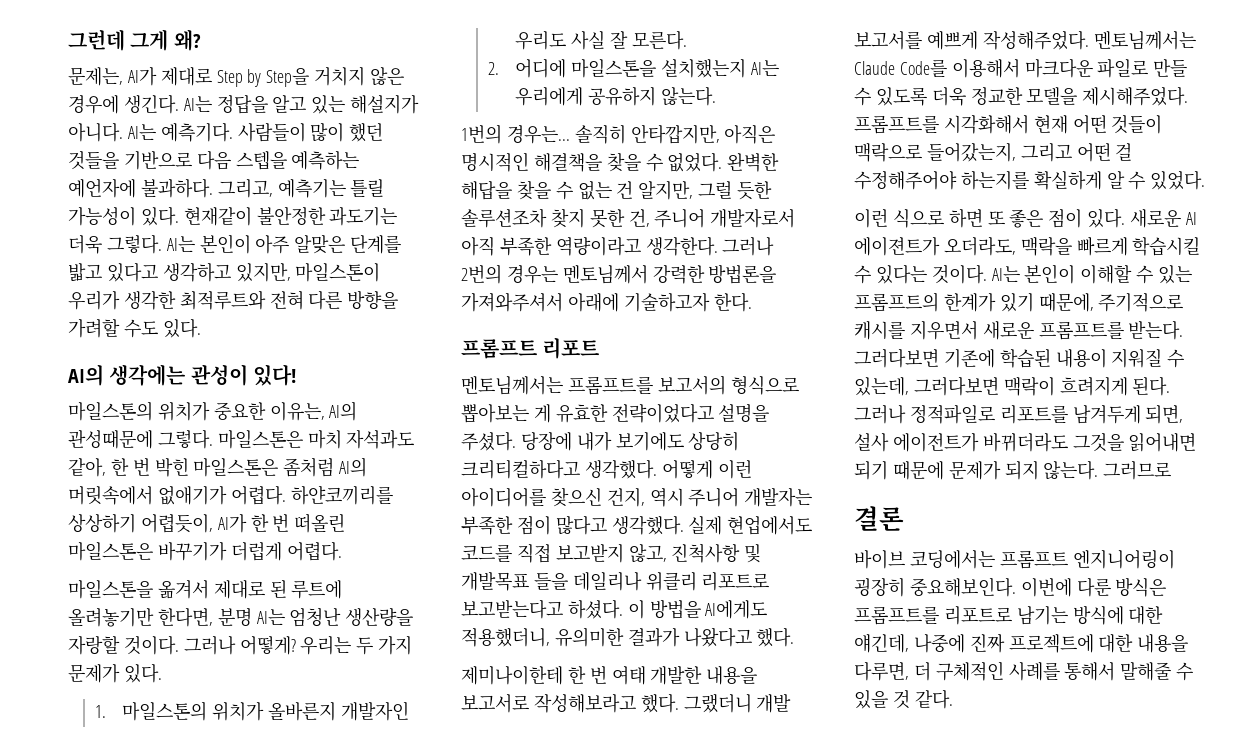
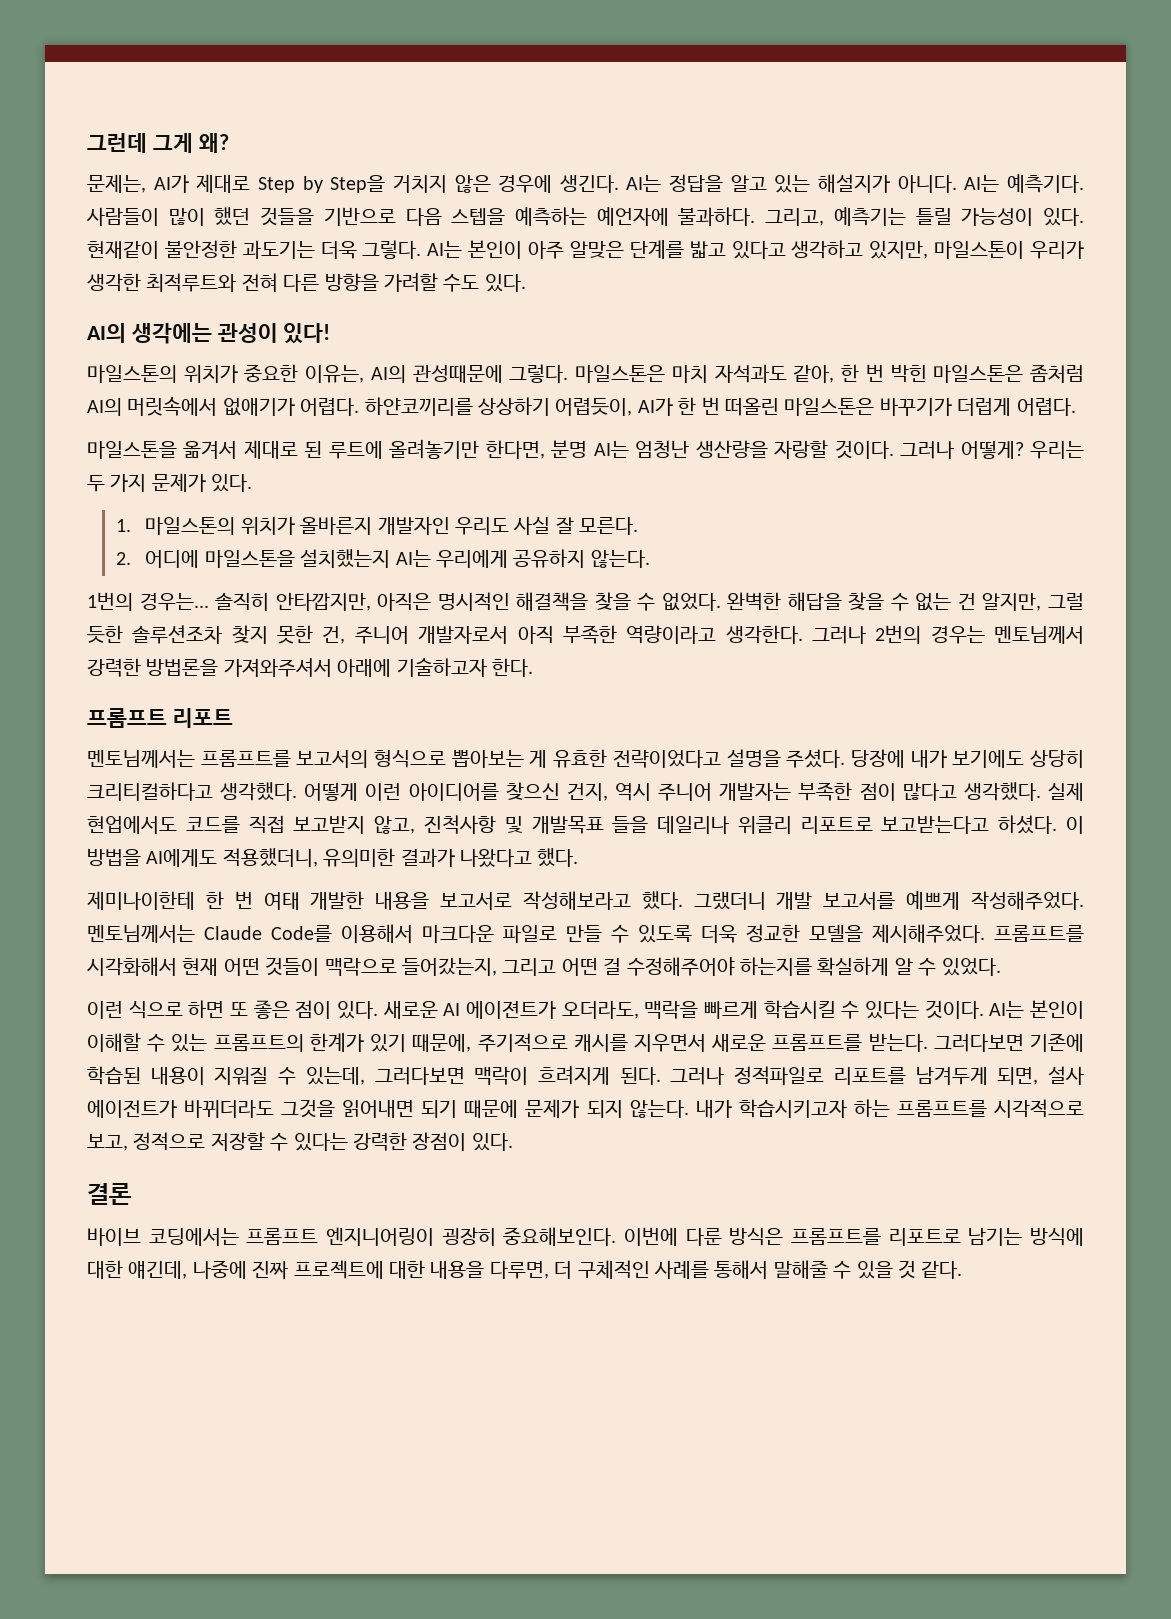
[1103,461,1172,480] 그러므로 -> [695,1099,1085,1118] [87,1132,513,1151] 내가 학습시키고자 하는 프롬프트를 시각적으로 보고, 정적으로 저장할 수 있다는 강력한 장점이 있다.

